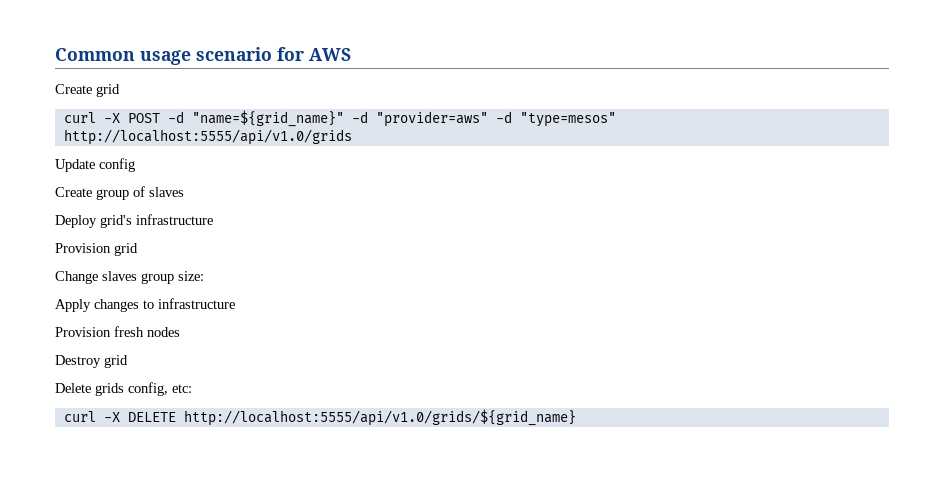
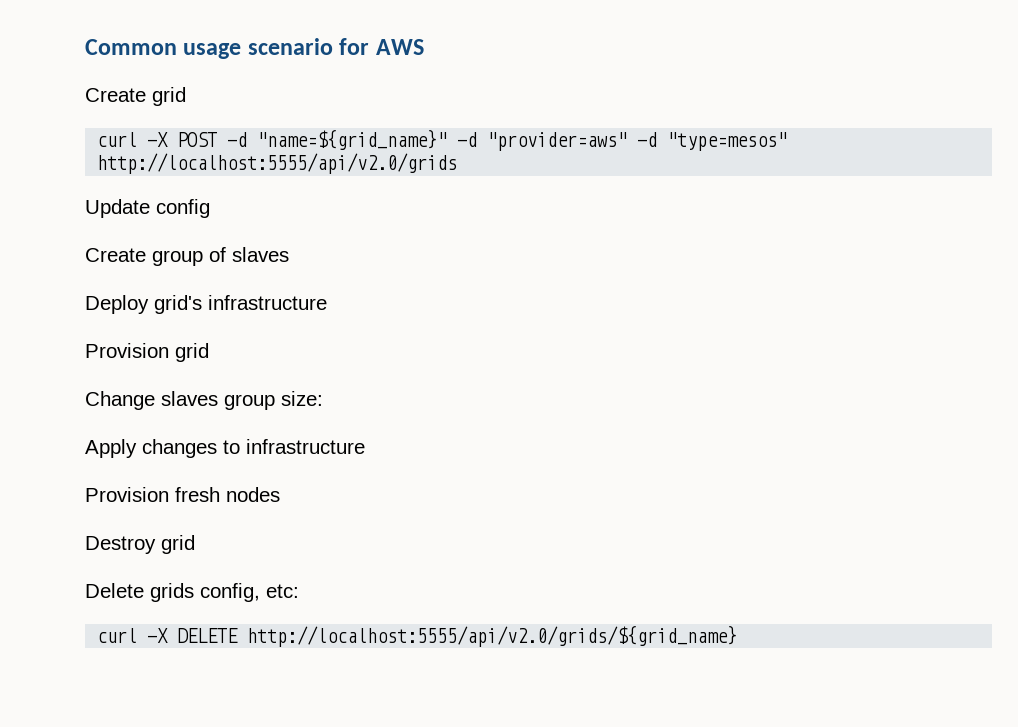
[63,129,352,145] http://localhost:5555/api/v1.0/grids -> [97,153,458,174] http://localhost:5555/api/v2.0/grids
[183,409,576,426] http://localhost:5555/api/v1.0/grids/${grid_name} -> [247,625,738,647] http://localhost:5555/api/v2.0/grids/${grid_name}

